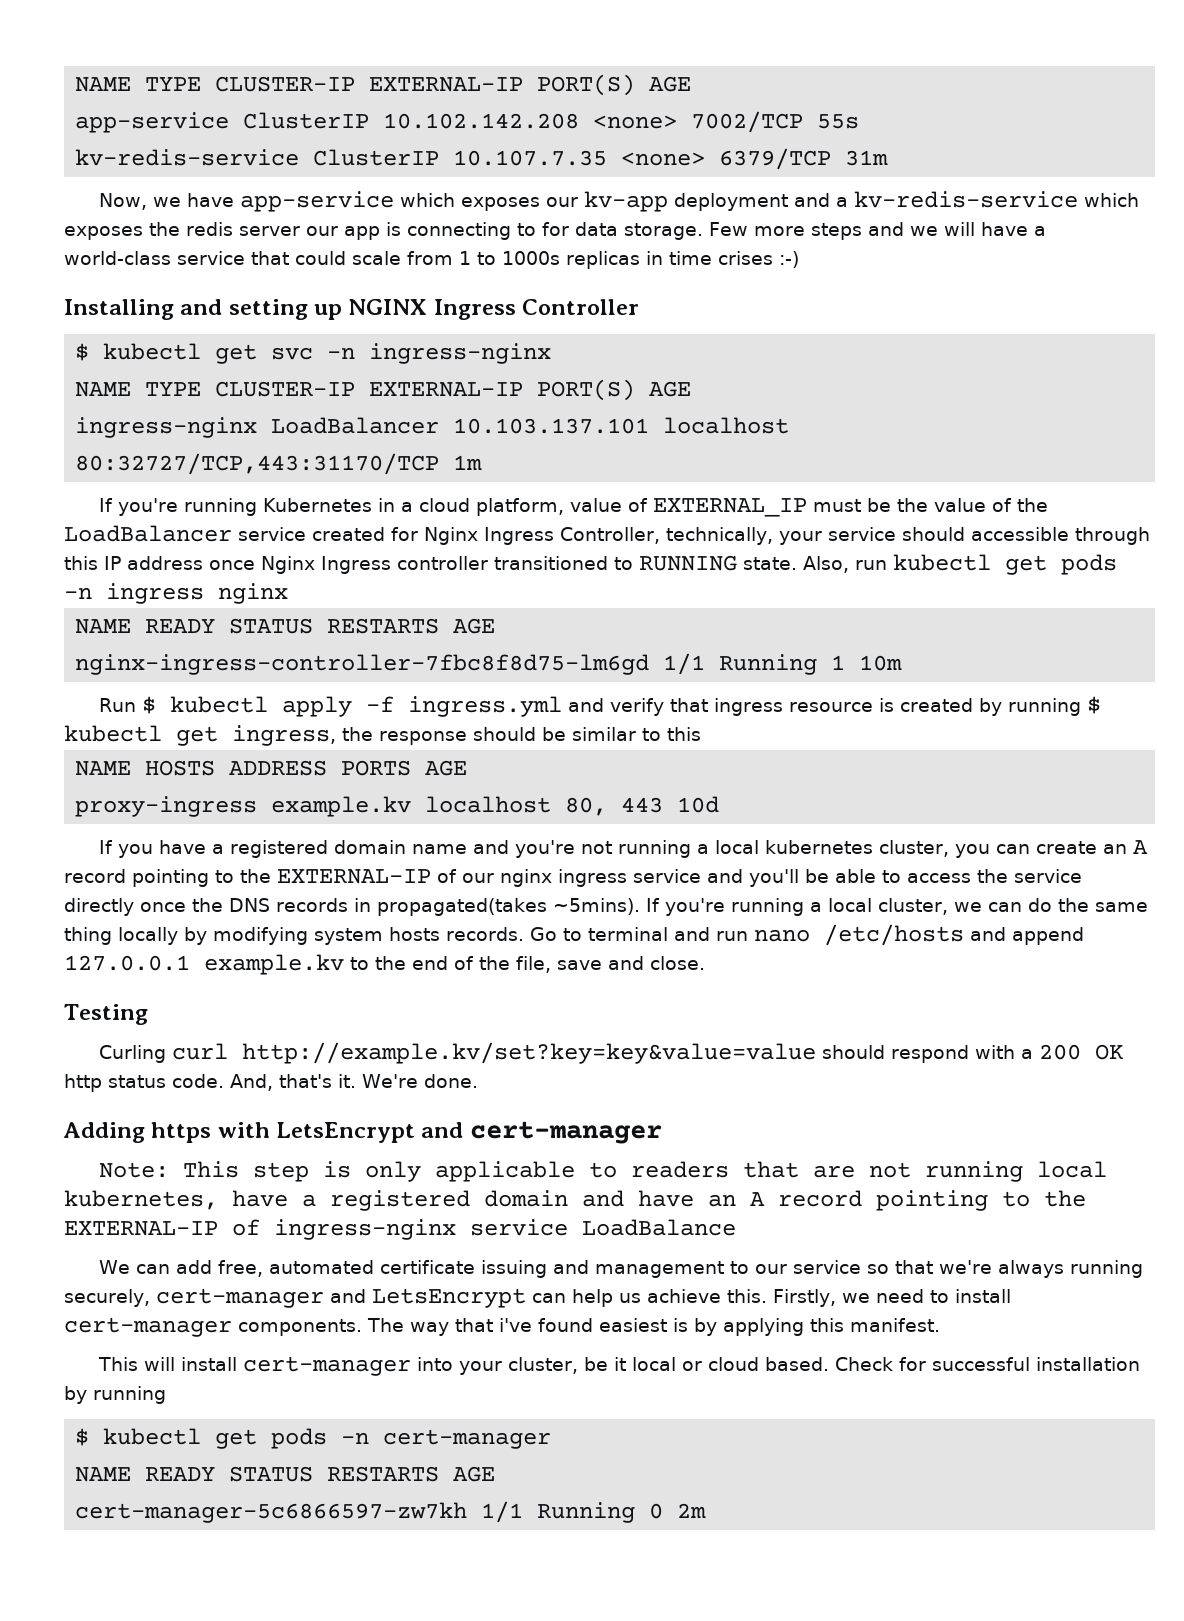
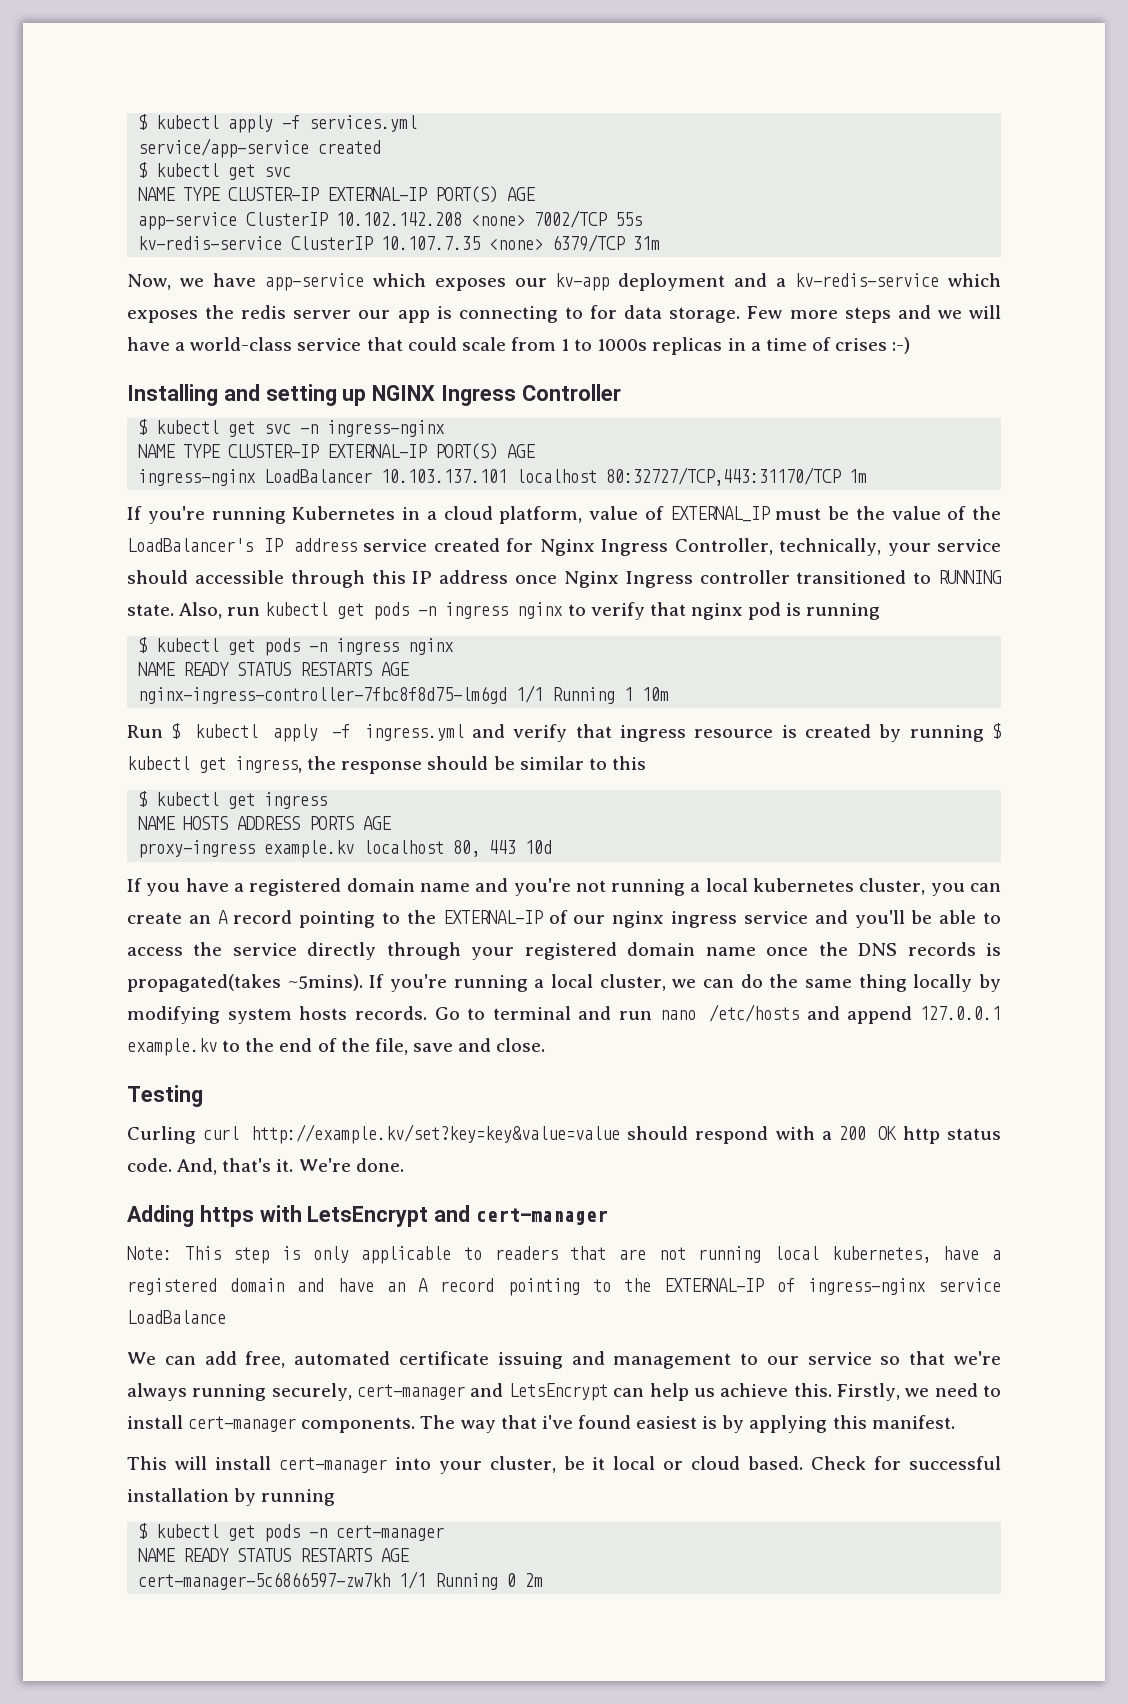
(75, 84) none -> [138,114,418,133] [138,138,382,158] [138,162,292,180] $ kubectl apply -f services.yml // service/app-service created // $ kubectl get svc //
[669,251,712,265] time -> [750,337,831,351] a time of
[64,525,232,542] LoadBalancer -> [127,538,357,552] LoadBalancer's IP address
(288, 593) none -> [567,602,881,620] [138,637,455,656] to verify that nginx pod is running // $ kubectl get pods -n ingress nginx
(701, 734) none -> [138,791,328,809] // $ kubectl get ingress
(134, 907) none -> [386,942,756,960] through your registered domain name
[354,898,371,912] in -> [986,943,1001,956] is

